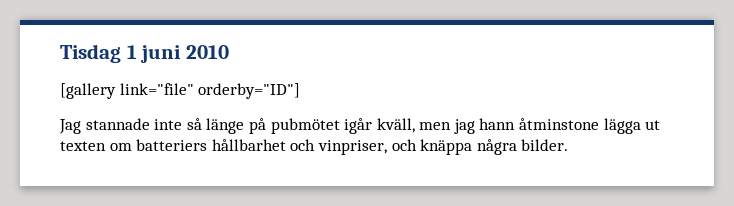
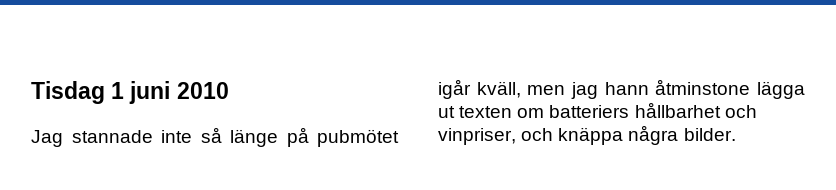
[60,83,301,99] // [gallery link="file" orderby="ID"] -> (229, 90) none

